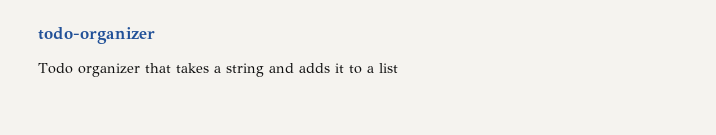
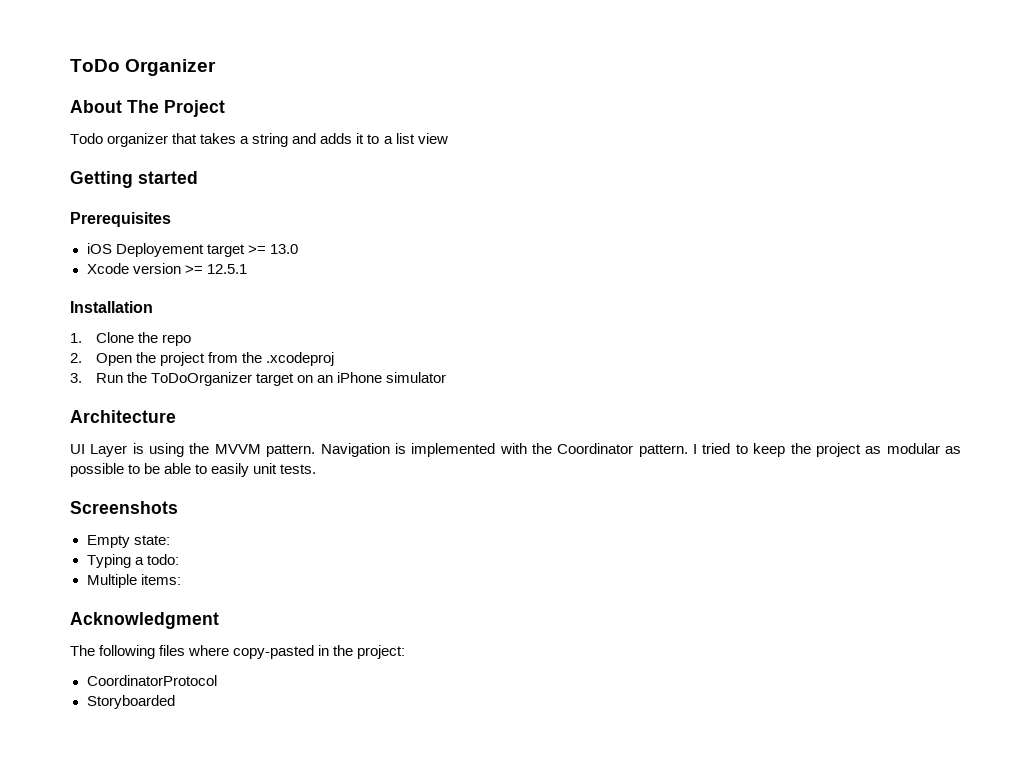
[38,27,155,44] todo-organizer -> [70,59,217,76] [70,100,225,117] ToDo Organizer // About The Project
(398, 68) none -> [417,133,448,144] [70,171,198,188] [70,212,171,227] [86,243,298,257] [86,263,247,274] [70,301,153,313] [70,332,191,346] [70,352,335,366] [70,372,447,386] [70,410,176,423] [70,443,962,457] [70,463,317,477] [70,501,178,514] [86,535,170,548] [86,554,179,568] [86,574,181,588] [70,612,219,629] [70,645,406,659] [86,675,217,686] [86,695,175,709] view // Getting started // Prerequisites // iOS Deployement target >= 13.0 // Xcode version >= 12.5.1 // Installation // 1. Clone the repo // 2. Open the project from the .xcodeproj // 3. Run the ToDoOrganizer target on an iPhone simulator // Architecture // UI Layer is using the MVVM pattern. Navigation is implemented with the Coordinator pattern. I tried to keep the project as modular as possible to be able to easily unit tests. // Screenshots // Empty state: // Typing a todo: // Multiple items: // Acknowledgment // The following files where copy-pasted in the project: // CoordinatorProtocol // Storyboarded

